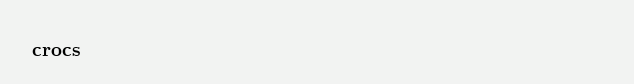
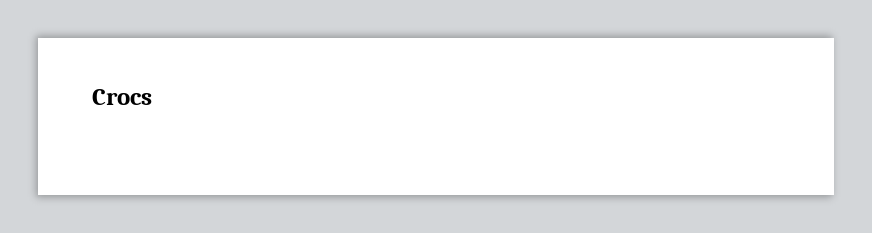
[32,47,81,56] crocs -> [92,89,152,105] Crocs

